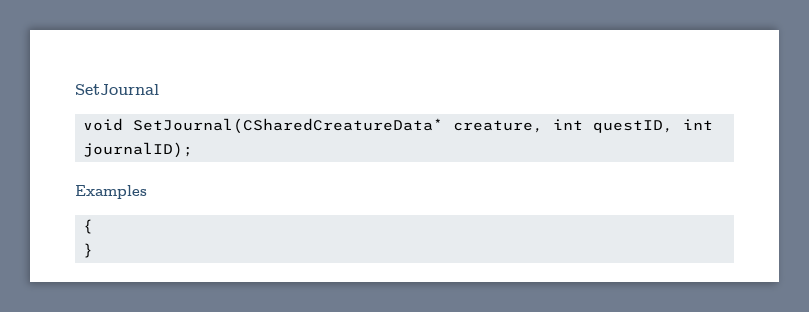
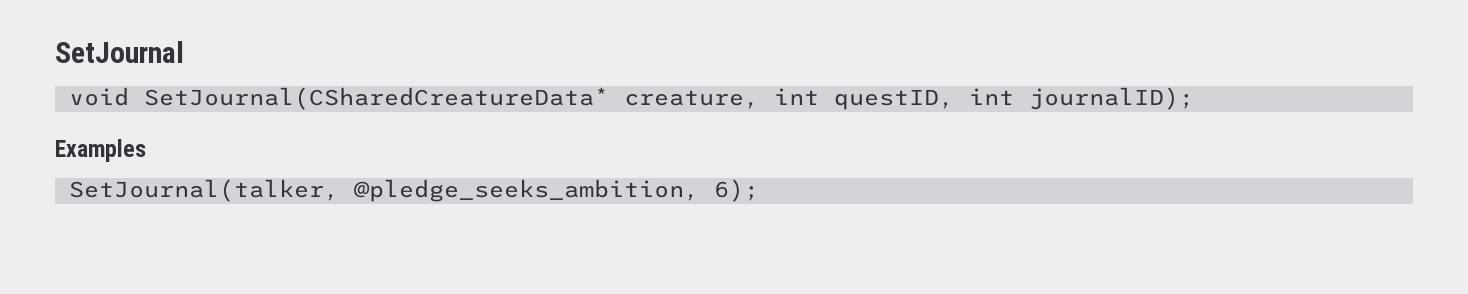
[83,219,94,234] [83,243,94,258] { // } -> [68,179,759,202] SetJournal(talker, @pledge_seeks_ambition, 6);

